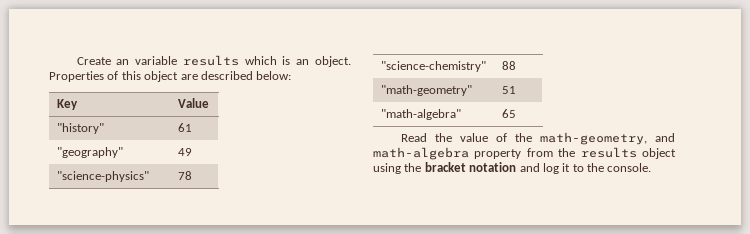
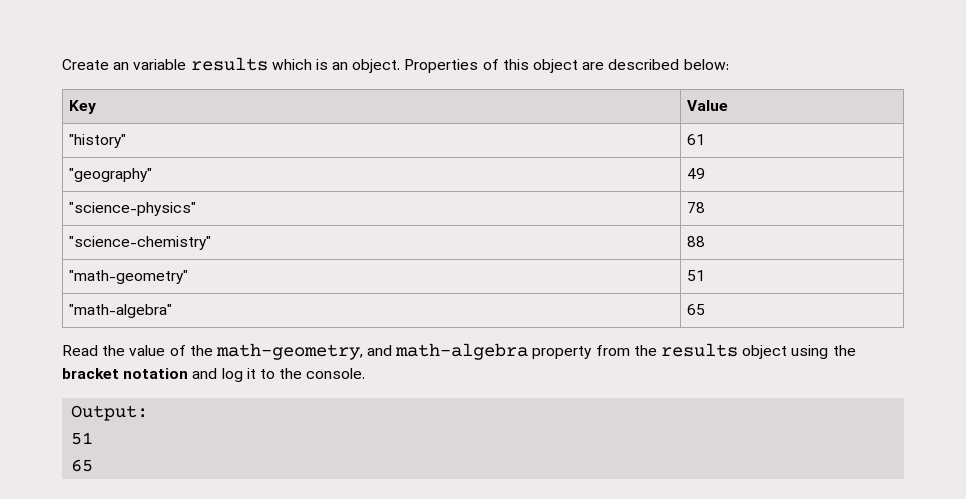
(652, 167) none -> [71,405,149,421] [71,432,94,445] [71,459,94,472] // Output: // 51 // 65

